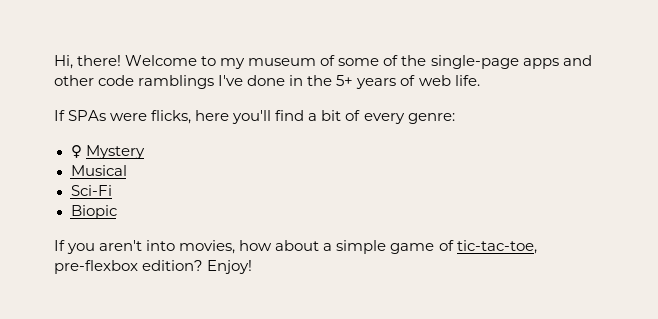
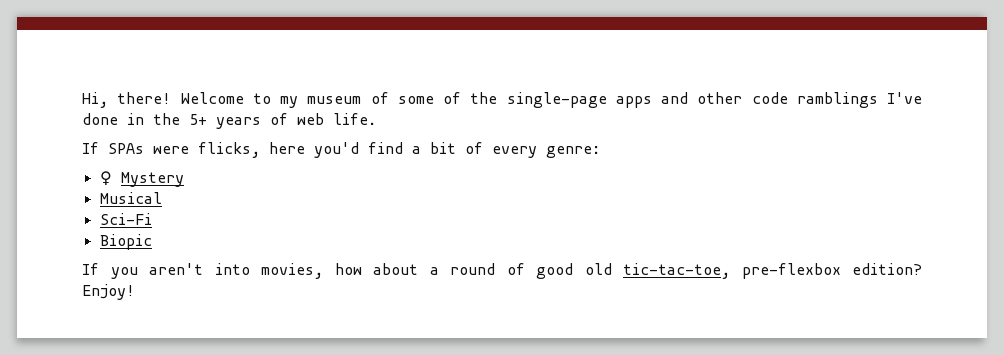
[232,110,272,124] you'll -> [314,142,359,158] you'd
[336,240,454,254] simple game of -> [450,263,612,279] round of good old

